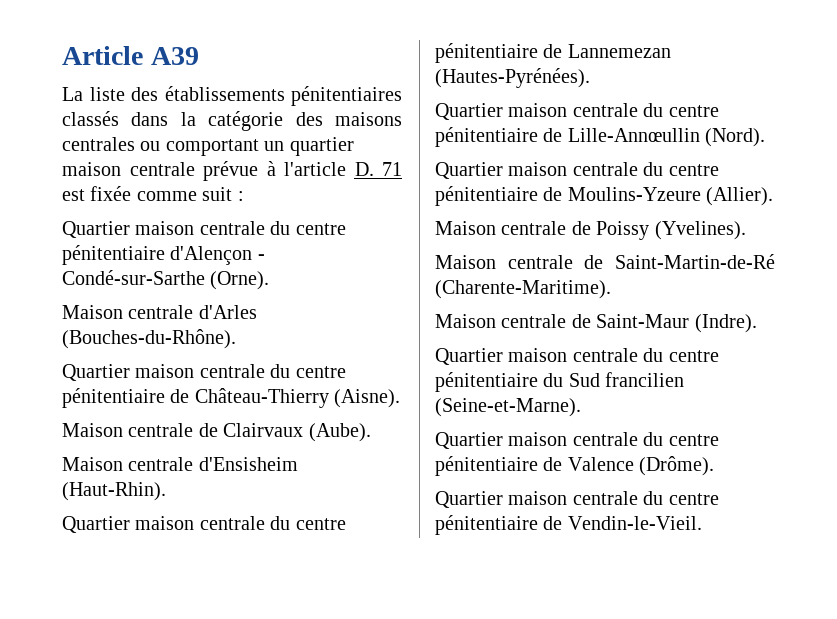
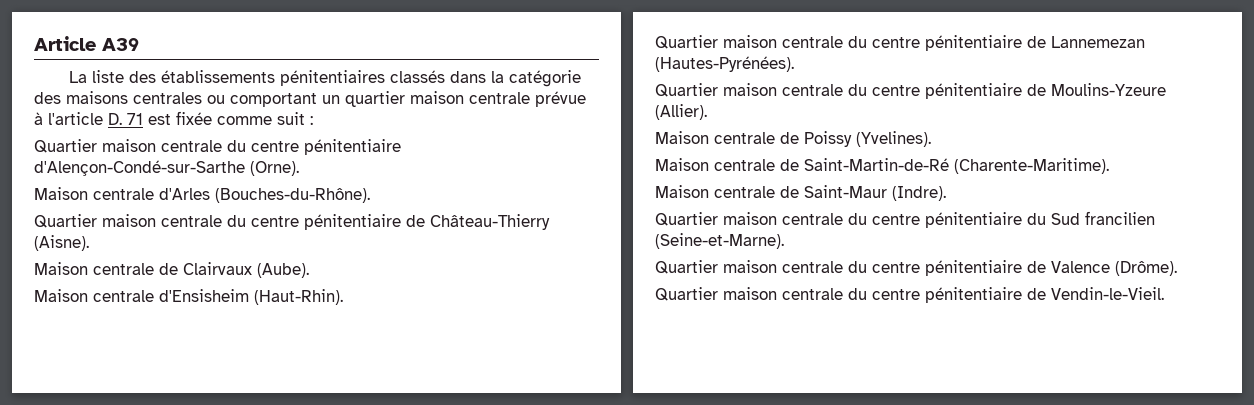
[170,246,265,265] [62,270,205,285] d'Alençon - Condé-sur-Sarthe -> [34,160,245,176] d'Alençon-Condé-sur-Sarthe
[435,103,719,120] [435,127,766,147] // Quartier maison centrale du centre pénitentiaire de Lille-Annœullin (Nord). -> (794, 64) none

